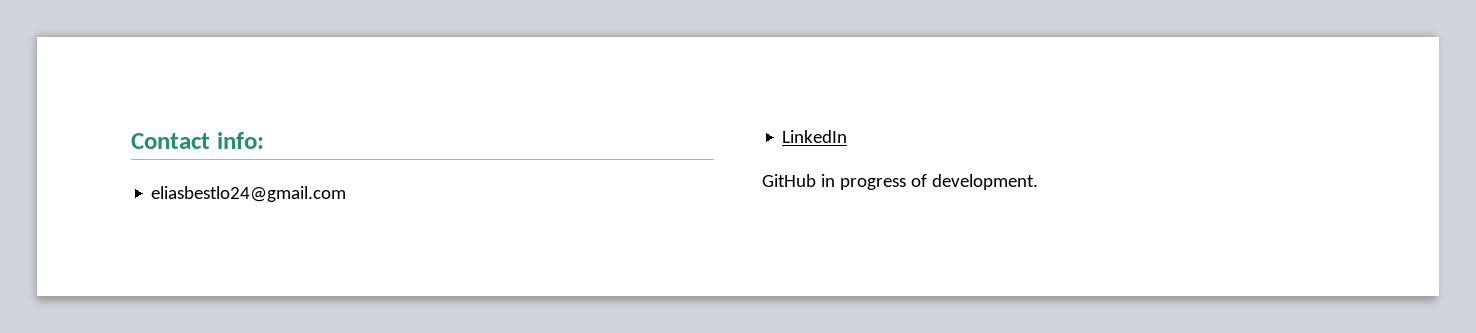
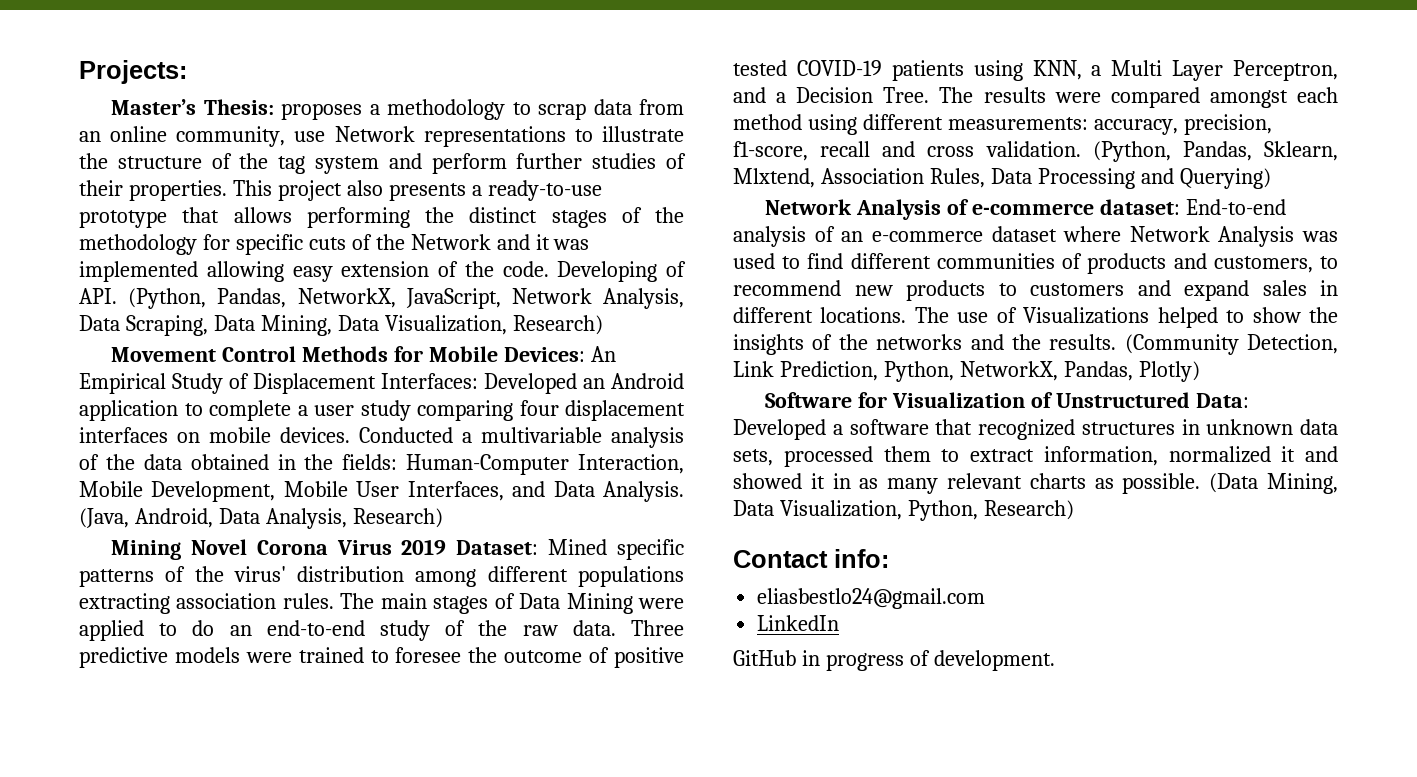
(131, 141) none -> [79,60,187,84] [111,99,684,120] [79,126,684,147] [79,153,686,174] [79,180,602,201] [79,207,684,228] [79,234,590,255] [79,261,686,282] [79,288,684,309] [79,315,603,336] [111,346,616,362] [79,373,684,394] [79,400,685,421] [79,427,684,448] [79,454,684,475] [79,481,685,502] [79,508,443,529] [111,539,685,560] [79,566,684,587] [79,593,685,614] [79,620,684,641] [79,647,685,668] [733,60,1338,81] [733,87,1338,108] [733,114,1272,135] [733,141,1338,162] [733,168,1271,189] [765,199,1286,220] [733,226,1338,247] [733,253,1338,274] [733,280,1338,301] [733,307,1338,328] [733,334,1338,355] [733,361,1200,382] [765,392,1249,408] [733,419,1338,440] [733,446,1338,467] [733,473,1338,494] [733,500,1074,521] Projects: // Master’s Thesis: proposes a methodology to scrap data from an online community, use Network representations to illustrate the structure of the tag system and perform further studies of their properties. This project also presents a ready-to-use prototype that allows performing the distinct stages of the methodology for specific cuts of the Network and it was implemented allowing easy extension of the code. Developing of API. (Python, Pandas, NetworkX, JavaScript, Network Analysis, Data Scraping, Data Mining, Data Visualization, Research) // Movement Control Methods for Mobile Devices: An Empirical Study of Displacement Interfaces: Developed an Android application to complete a user study comparing four displacement interfaces on mobile devices. Conducted a multivariable analysis of the data obtained in the fields: Human-Computer Interaction, Mobile Development, Mobile User Interfaces, and Data Analysis. (Java, Android, Data Analysis, Research) // Mining Novel Corona Virus 2019 Dataset: Mined specific patterns of the virus' distribution among different populations extracting association rules. The main stages of Data Mining were applied to do an end-to-end study of the raw data. Three predictive models were trained to foresee the outcome of positive tested COVID-19 patients using KNN, a Multi Layer Perceptron, and a Decision Tree. The results were compared amongst each method using different measurements: accuracy, precision, f1-score, recall and cross validation. (Python, Pandas, Sklearn, Mlxtend, Association Rules, Data Processing and Querying) // Network Analysis of e-commerce dataset: End-to-end analysis of an e-commerce dataset where Network Analysis was used to find different communities of products and customers, to recommend new products to customers and expand sales in different locations. The use of Visualizations helped to show the insights of the networks and the results. (Community Detection, Link Prediction, Python, NetworkX, Pandas, Plotly) // Software for Visualization of Unstructured Data: Developed a software that recognized structures in unknown data sets, processed them to extract information, normalized it and showed it in as many relevant charts as possible. (Data Mining, Data Visualization, Python, Research) //

